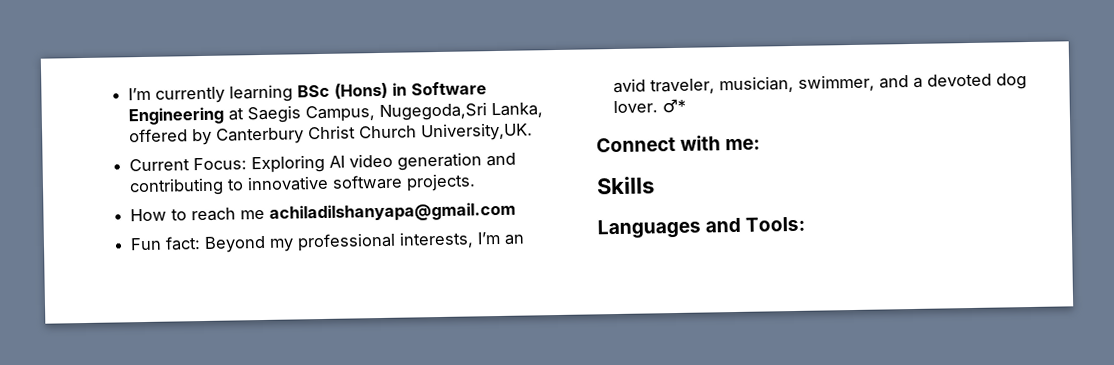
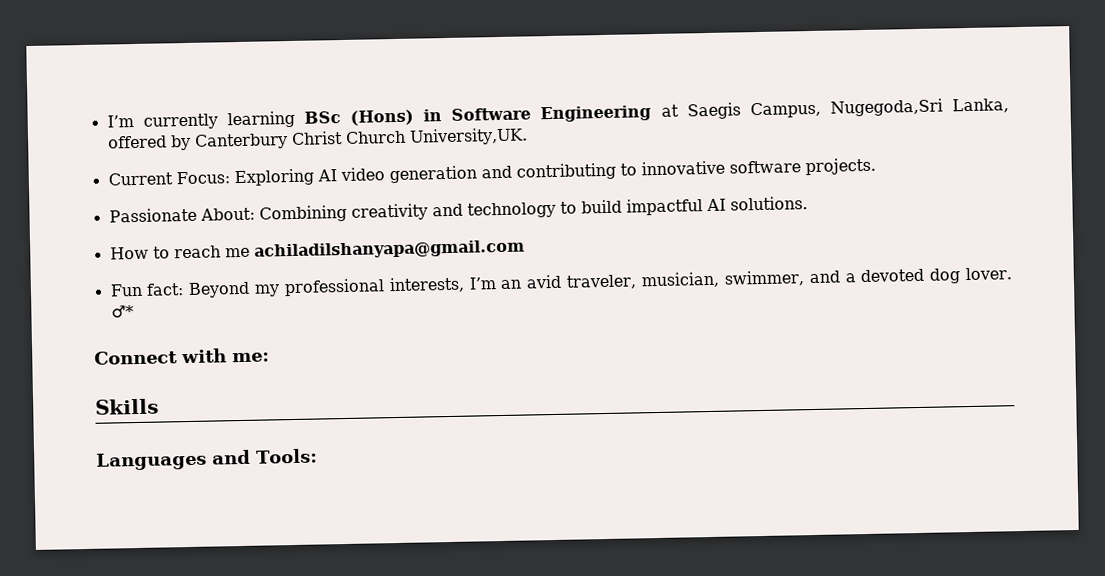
(477, 182) none -> [108,196,808,223] // Passionate About: Combining creativity and technology to build impactful AI solutions.

